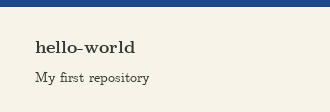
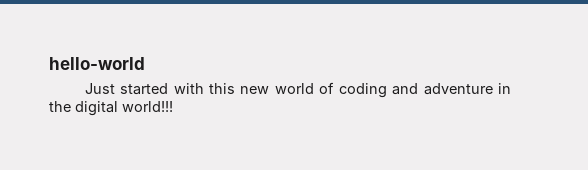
[35,71,150,85] My first repository -> [84,82,512,98] [49,101,173,116] Just started with this new world of coding and adventure in the digital world!!!

